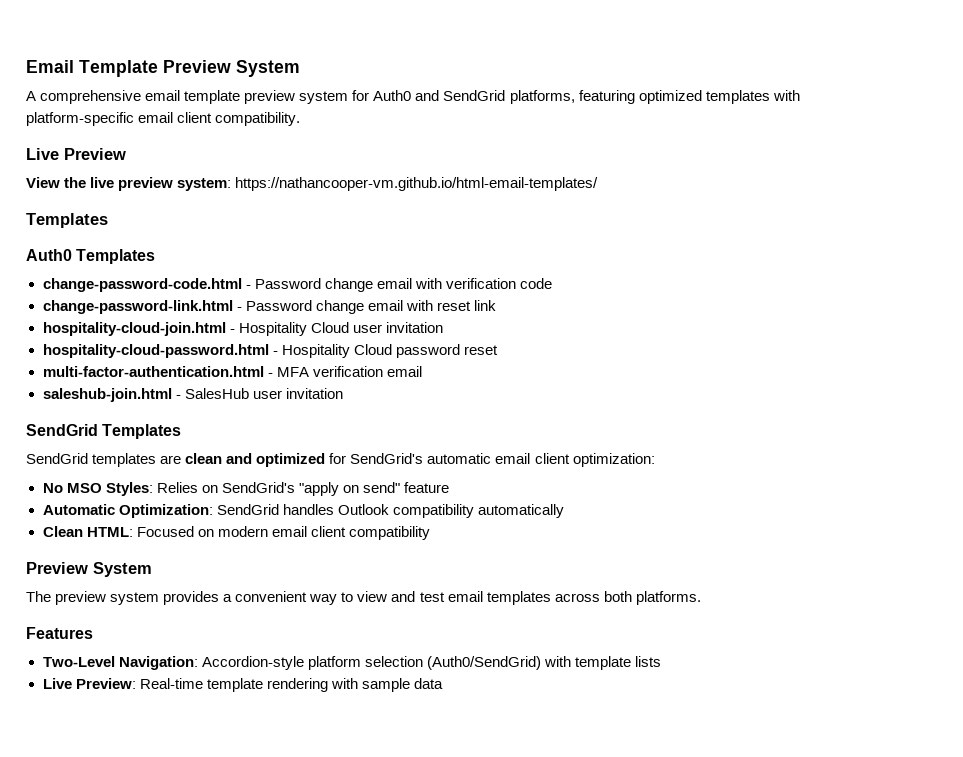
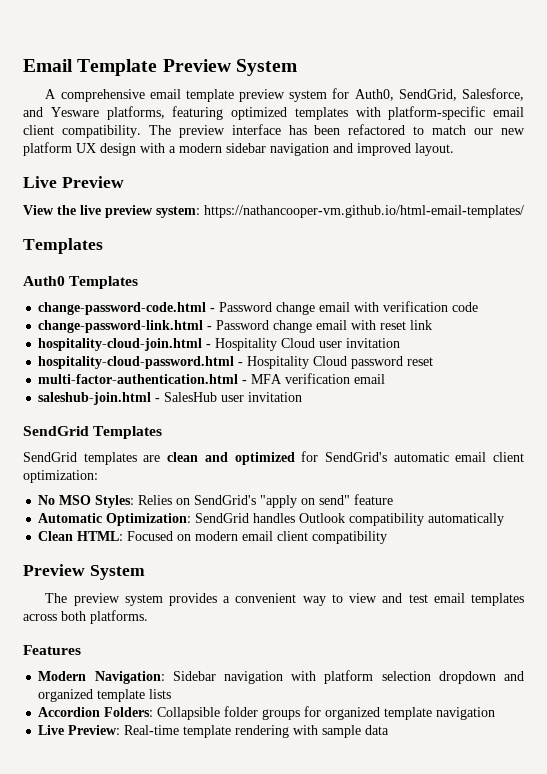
[373,90,506,101] Auth0 and SendGrid -> [354,88,524,101] [23,107,99,117] Auth0, SendGrid, Salesforce, and Yesware
(301, 119) none -> [148,124,526,138] [23,142,454,156] The preview interface has been refactored to match our new platform UX design with a modern sidebar navigation and improved layout.
[42,656,661,670] Two-Level Navigation: Accordion-style platform selection (Auth0/SendGrid) with template lists -> [38,670,524,684] [38,689,172,702] [38,706,496,720] Modern Navigation: Sidebar navigation with platform selection dropdown and organized template lists // Accordion Folders: Collapsible folder groups for organized template navigation

